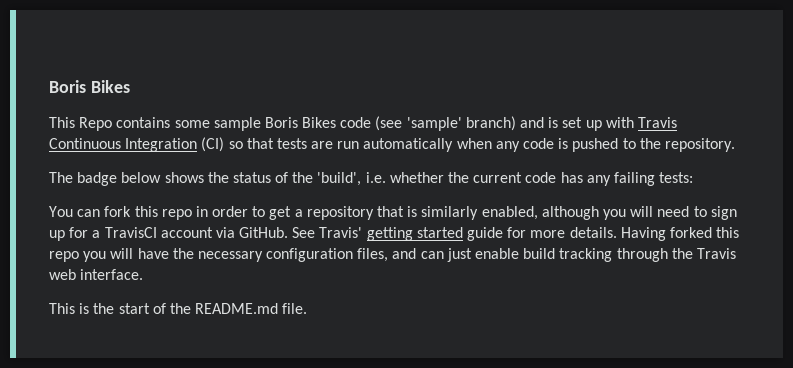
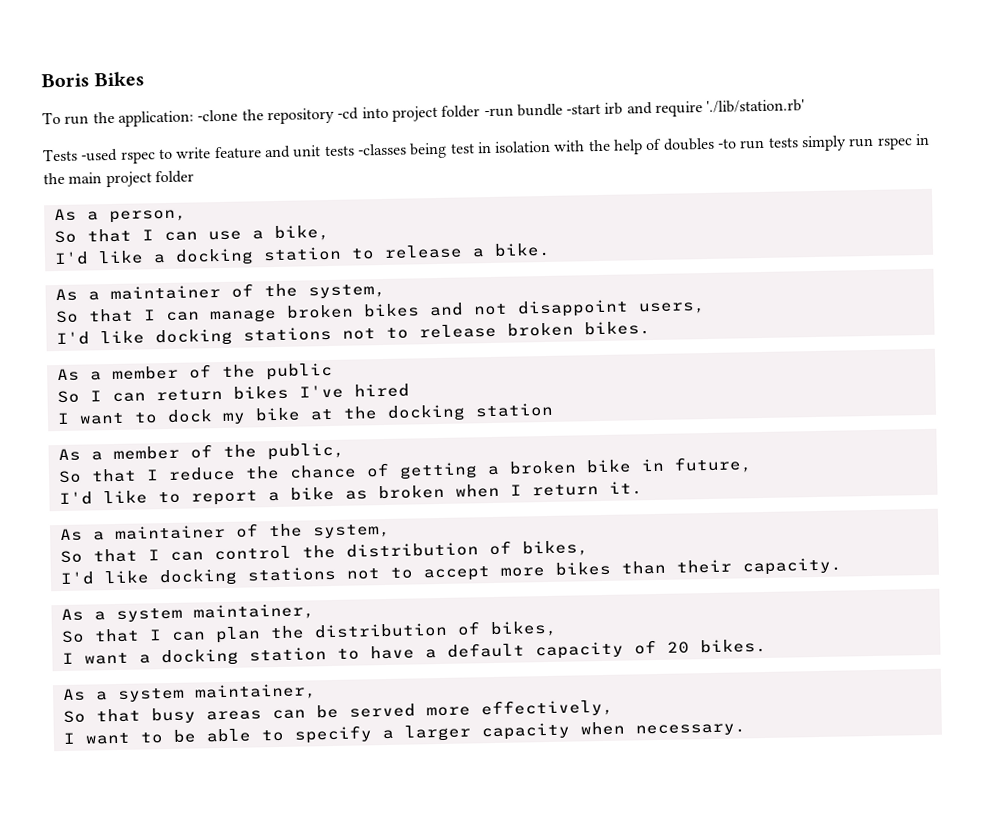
[49,116,677,131] [49,137,735,152] [49,172,694,186] [49,206,737,220] [49,227,740,241] [49,248,736,262] [49,269,144,280] [49,303,308,314] This Repo contains some sample Boris Bikes code (see 'sample' branch) and is set up with Travis Continuous Integration (CI) so that tests are run automatically when any code is pushed to the repository. // The badge below shows the status of the 'build', i.e. whether the current code has any failing tests: // You can fork this repo in order to get a repository that is similarly enabled, although you will need to sign up for a TravisCI account via GitHub. See Travis' getting started guide for more details. Having forked this repo you will have the necessary configuration files, and can just enable build tracking through the Travis web interface. // This is the start of the README.md file. -> [42,99,806,127] [42,133,931,164] [43,170,194,188] [53,208,187,224] [53,224,330,244] [53,242,551,266] [54,283,386,302] [54,299,706,324] [55,321,651,347] [56,362,333,382] [56,383,410,404] [56,402,554,425] [57,442,345,462] [57,456,753,484] [58,481,643,506] [59,523,391,542] [59,540,589,564] [59,557,842,587] [60,603,315,622] [60,620,558,644] [61,638,767,667] [61,683,317,702] [62,698,614,724] [62,721,746,745] To run the application: -clone the repository -cd into project folder -run bundle -start irb and require './lib/station.rb' // Tests -used rspec to write feature and unit tests -classes being test in isolation with the help of doubles -to run tests simply run rspec in the main project folder // As a person, // So that I can use a bike, // I'd like a docking station to release a bike. // As a maintainer of the system, // So that I can manage broken bikes and not disappoint users, // I'd like docking stations not to release broken bikes. // As a member of the public // So I can return bikes I've hired // I want to dock my bike at the docking station // As a member of the public, // So that I reduce the chance of getting a broken bike in future, // I'd like to report a bike as broken when I return it. // As a maintainer of the system, // So that I can control the distribution of bikes, // I'd like docking stations not to accept more bikes than their capacity. // As a system maintainer, // So that I can plan the distribution of bikes, // I want a docking station to have a default capacity of 20 bikes. // As a system maintainer, // So that busy areas can be served more effectively, // I want to be able to specify a larger capacity when necessary.

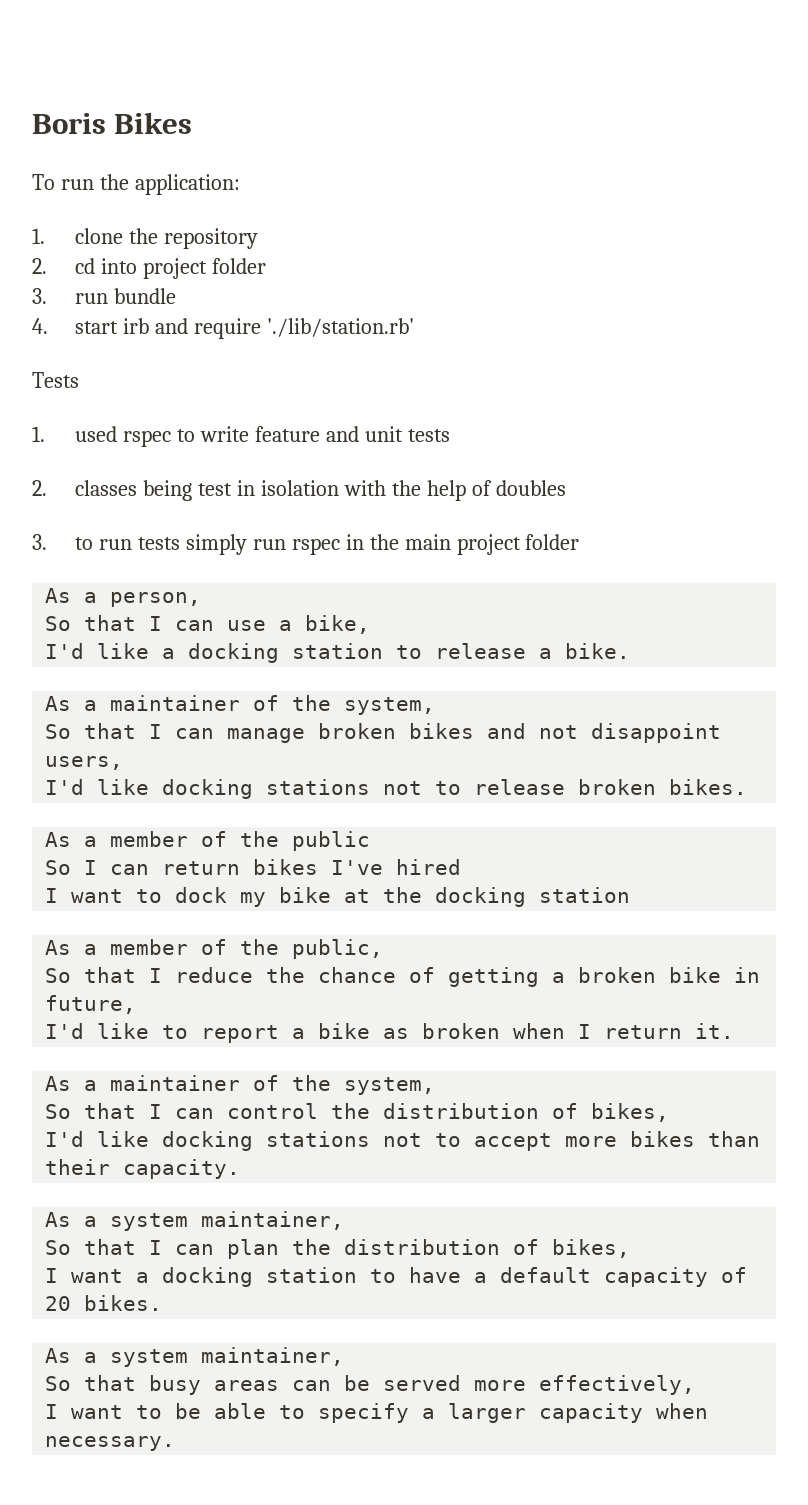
[197,109,239,122] -clone -> [32,228,124,244] // 1. clone
[337,107,360,120] -cd -> [32,258,96,274] // 2. cd
[483,107,514,118] -run -> [32,288,109,304] // 3. run
[566,103,602,115] -start -> [32,318,119,334] // 4. start
[81,148,119,162] -used -> [32,426,118,442] // 1. used
[356,143,407,156] -classes -> [32,480,138,496] // 2. classes
[717,138,738,149] -to -> [32,534,94,550] // 3. to

